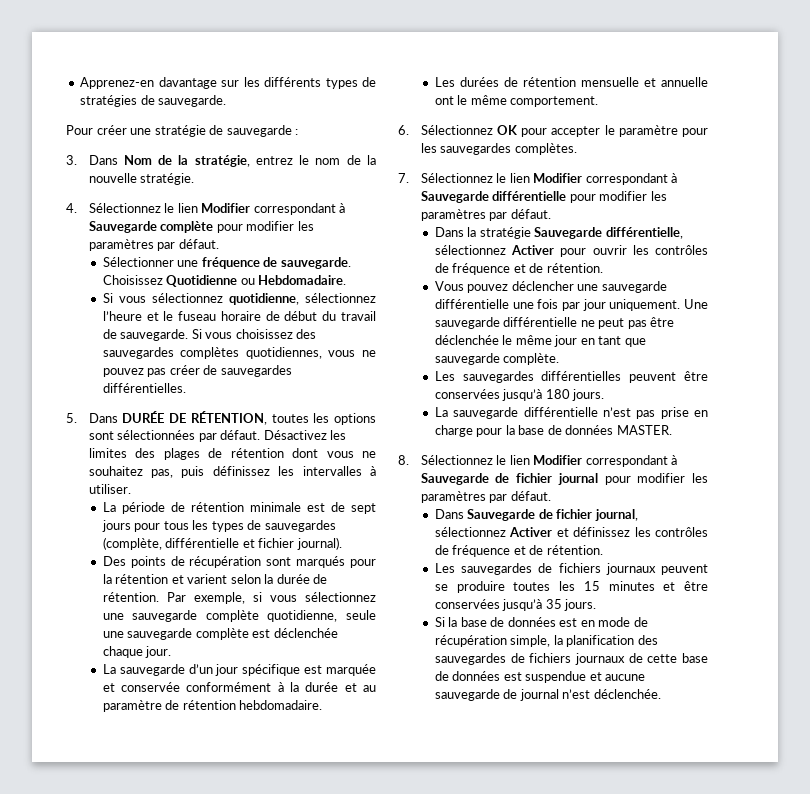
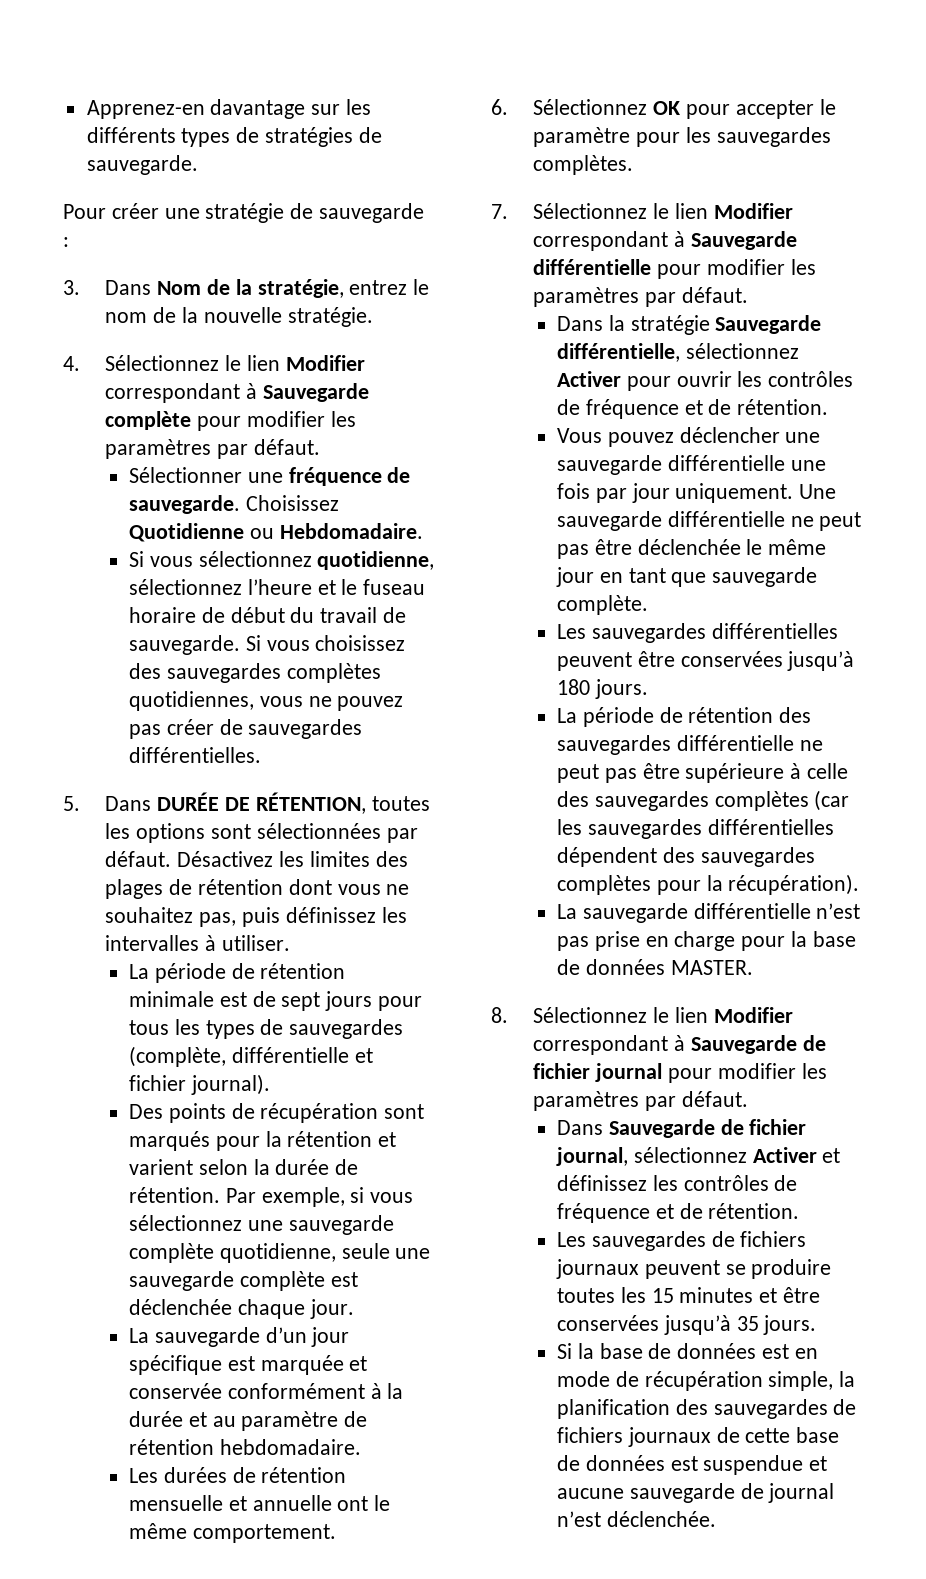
(605, 395) none -> [556,707,812,727] [556,735,823,755] [556,763,848,783] [556,790,850,811] [556,819,834,839] [556,847,815,867] [556,874,860,895] // La période de rétention des sauvegardes différentielle ne peut pas être supérieure à celle des sauvegardes complètes (car les sauvegardes différentielles dépendent des sauvegardes complètes pour la récupération).

